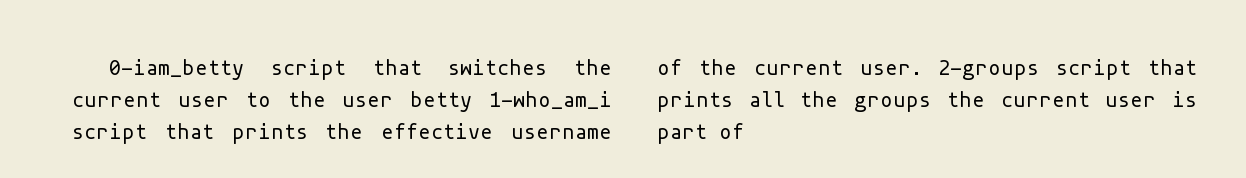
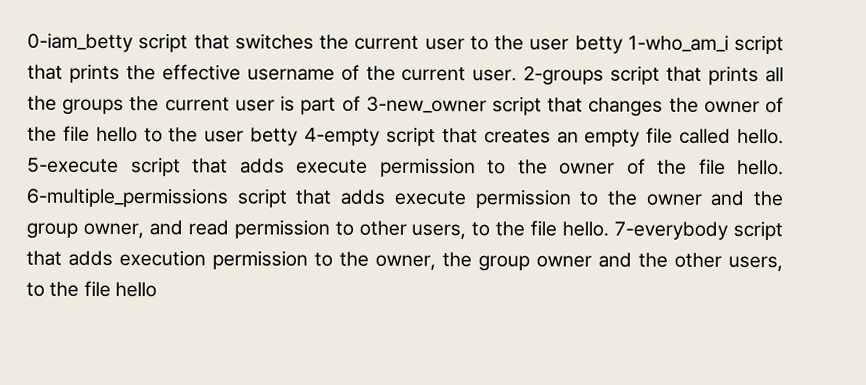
(744, 131) none -> [365,96,784,117] [27,125,785,147] [27,157,784,178] [26,187,785,209] [26,219,783,241] [26,250,783,272] [26,280,157,298] 3-new_owner script that changes the owner of the file hello to the user betty 4-empty script that creates an empty file called hello. 5-execute script that adds execute permission to the owner of the file hello. 6-multiple_permissions script that adds execute permission to the owner and the group owner, and read permission to other users, to the file hello. 7-everybody script that adds execution permission to the owner, the group owner and the other users, to the file hello

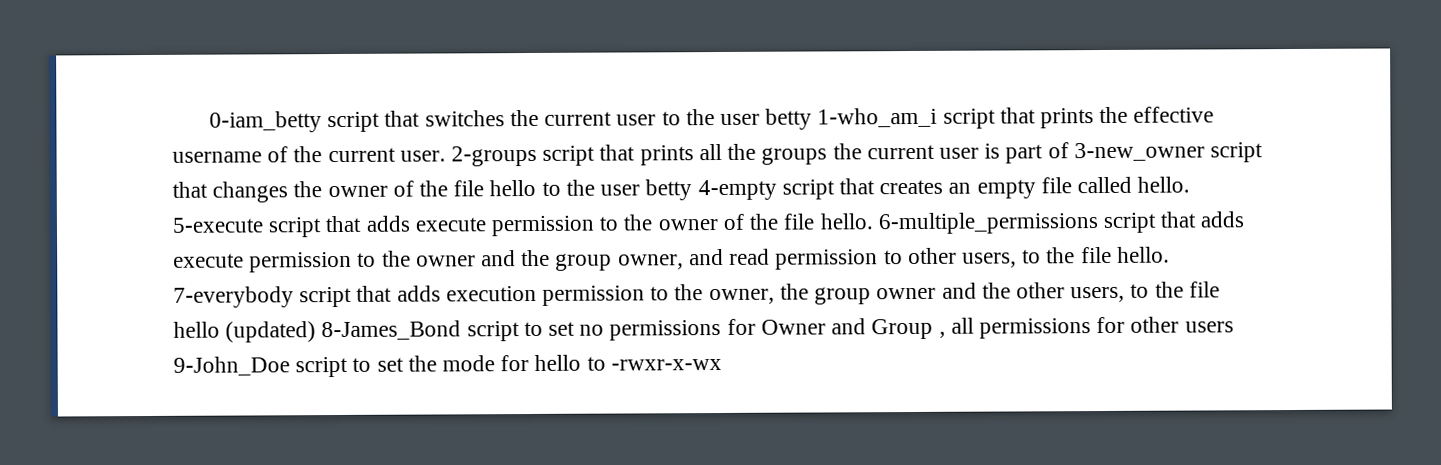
(157, 290) none -> [225,316,1234,343] [173,354,722,378] (updated) 8-James_Bond script to set no permissions for Owner and Group , all permissions for other users 9-John_Doe script to set the mode for hello to -rwxr-x-wx

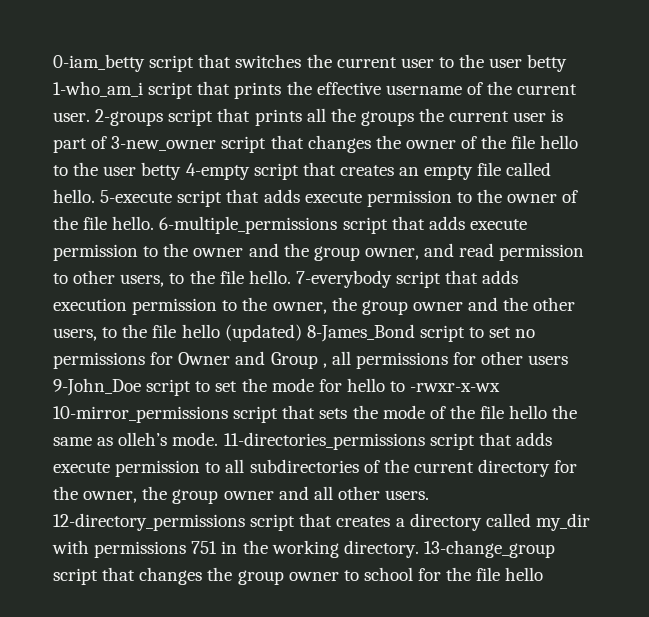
(722, 364) none -> [53,405,578,423] [53,432,552,450] [53,459,578,477] [53,486,430,504] [53,513,590,531] [52,540,555,558] [53,567,544,585] 10-mirror_permissions script that sets the mode of the file hello the same as olleh’s mode. 11-directories_permissions script that adds execute permission to all subdirectories of the current directory for the owner, the group owner and all other users. 12-directory_permissions script that creates a directory called my_dir with permissions 751 in the working directory. 13-change_group script that changes the group owner to school for the file hello

